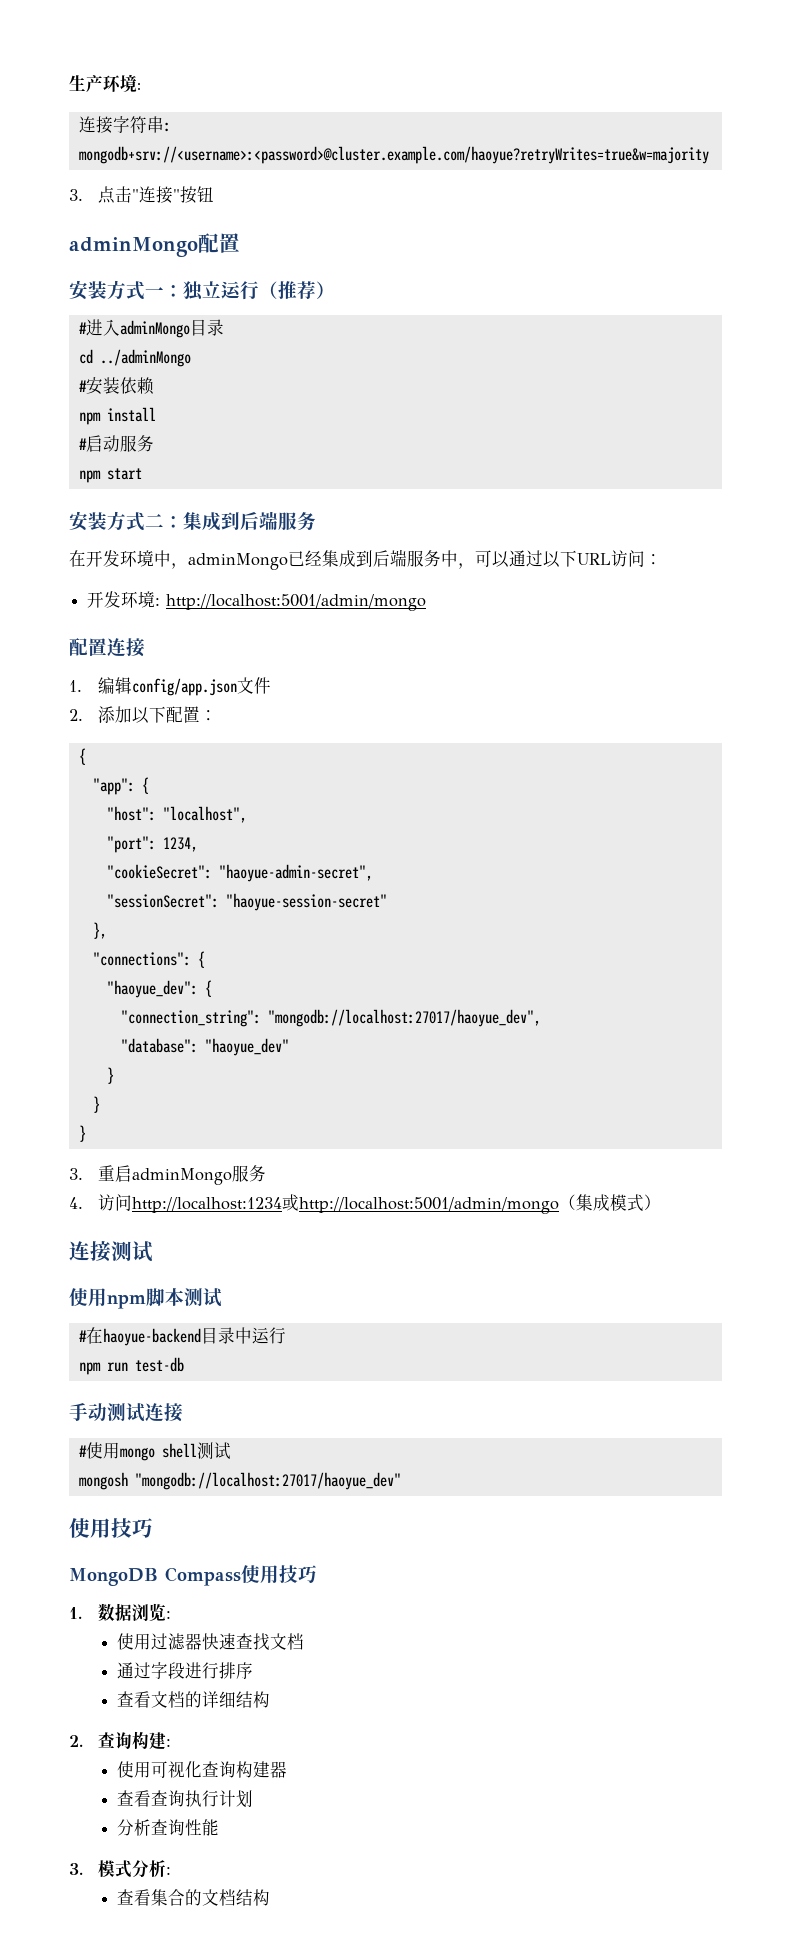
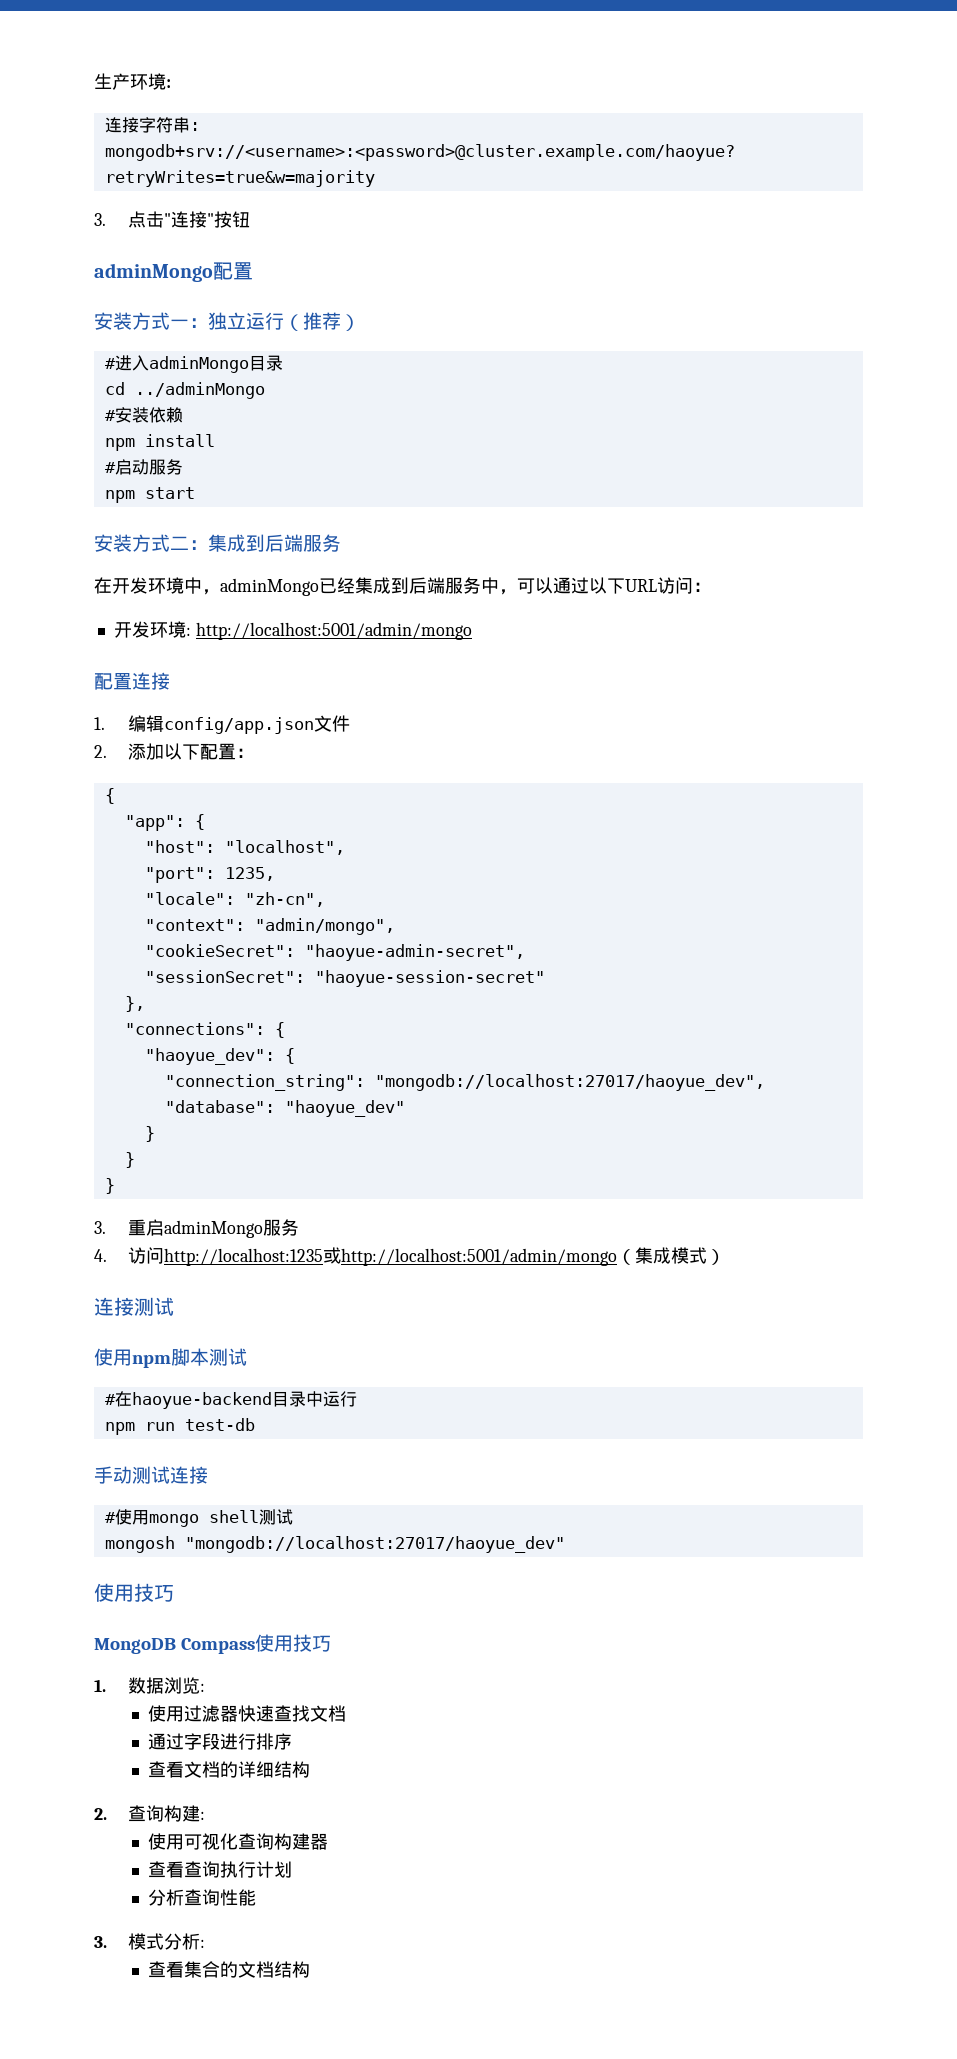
[162,837,198,852] 1234, -> [224,867,275,881] [144,892,325,907] [144,918,395,935] 1235, // "locale": "zh-cn", // "context": "admin/mongo",
[132,1197,283,1213] http://localhost:1234 -> [164,1248,324,1266] http://localhost:1235

